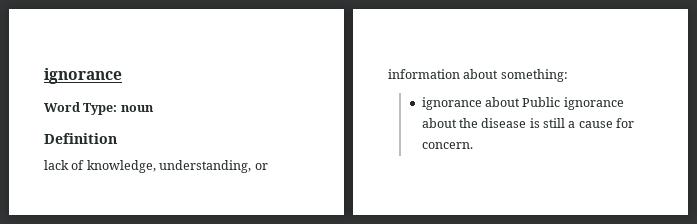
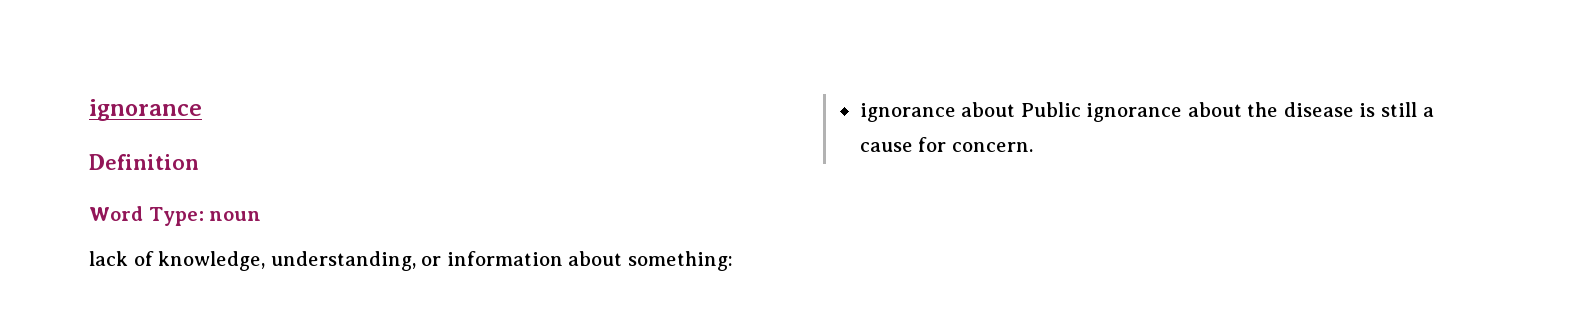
[44,68,122,84] ignorance -> [89,99,202,121] [89,154,199,170] ignorance // Definition
[44,133,117,144] // Definition -> (262, 216) none

